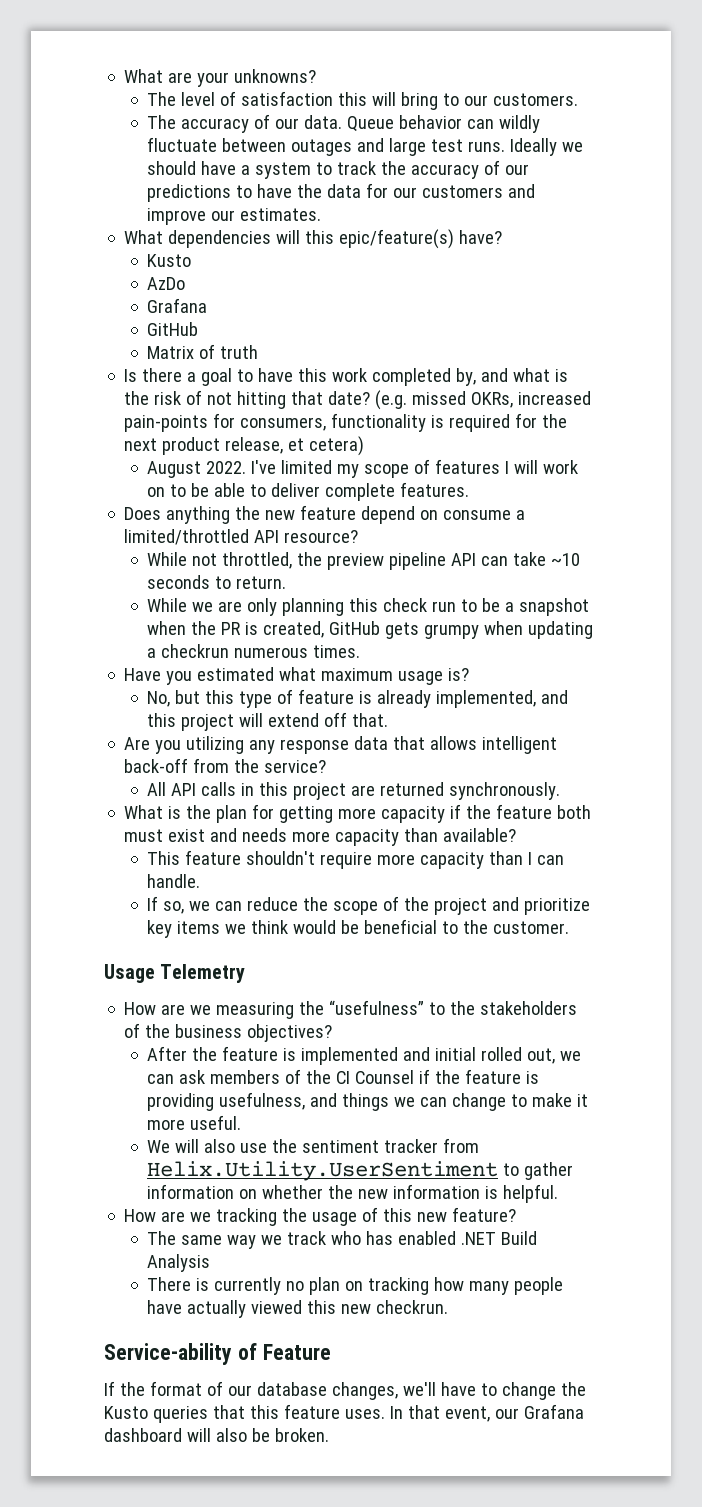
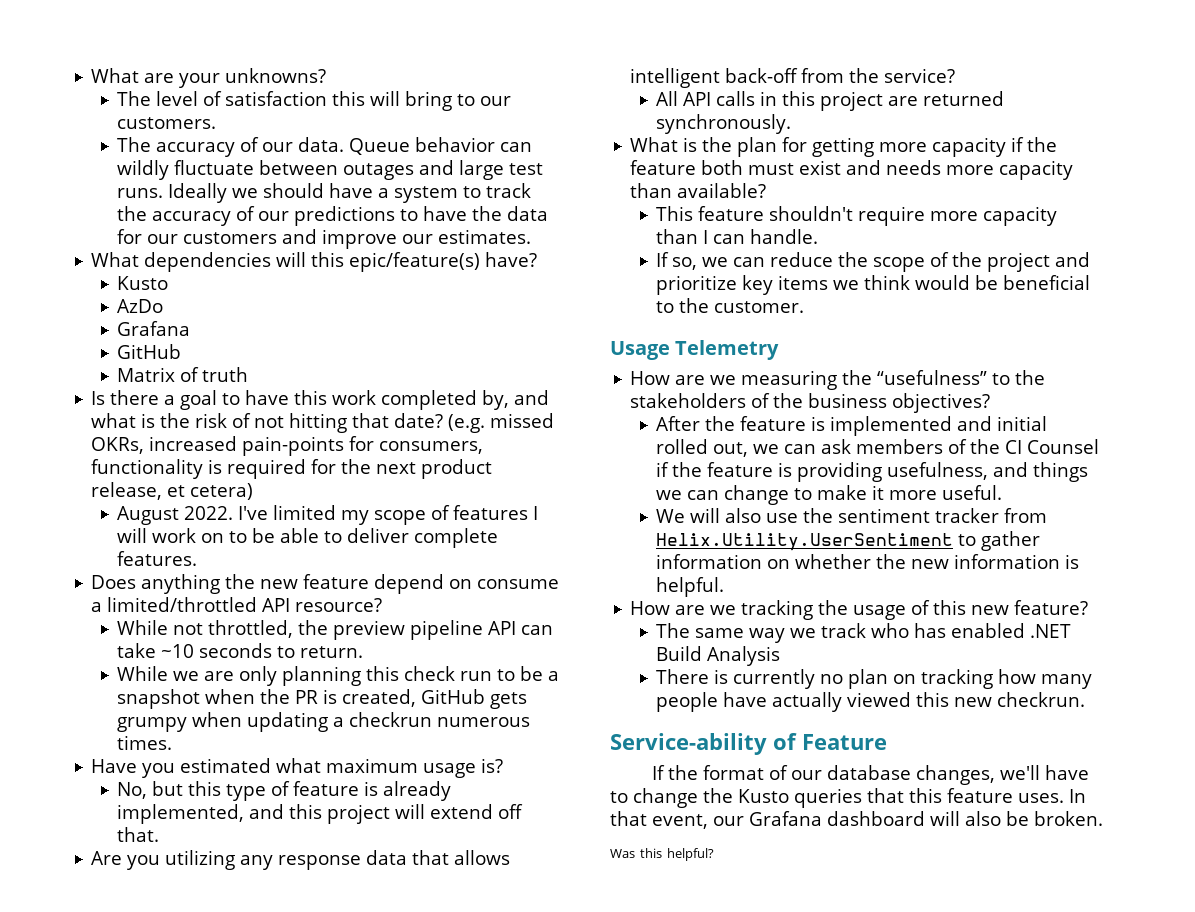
(329, 1435) none -> [610,848,714,861] // Was this helpful?

